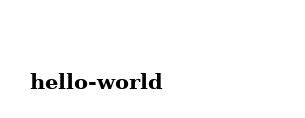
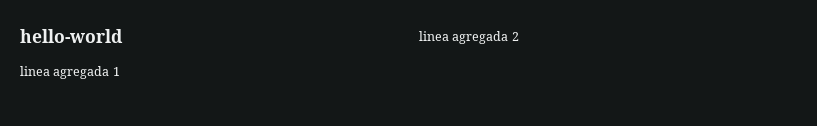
(163, 81) none -> [20,66,120,79] [419,31,519,44] // linea agregada 1 // linea agregada 2

